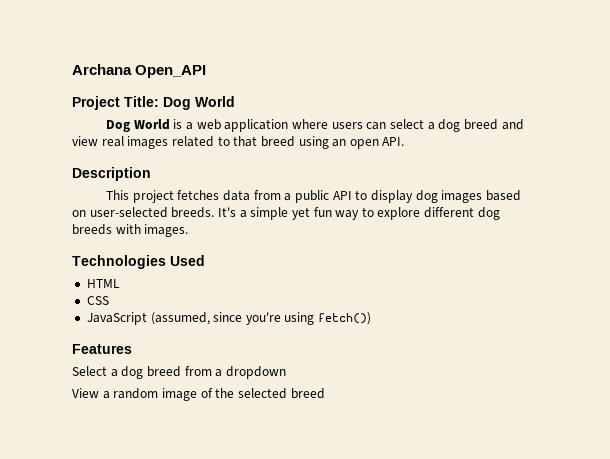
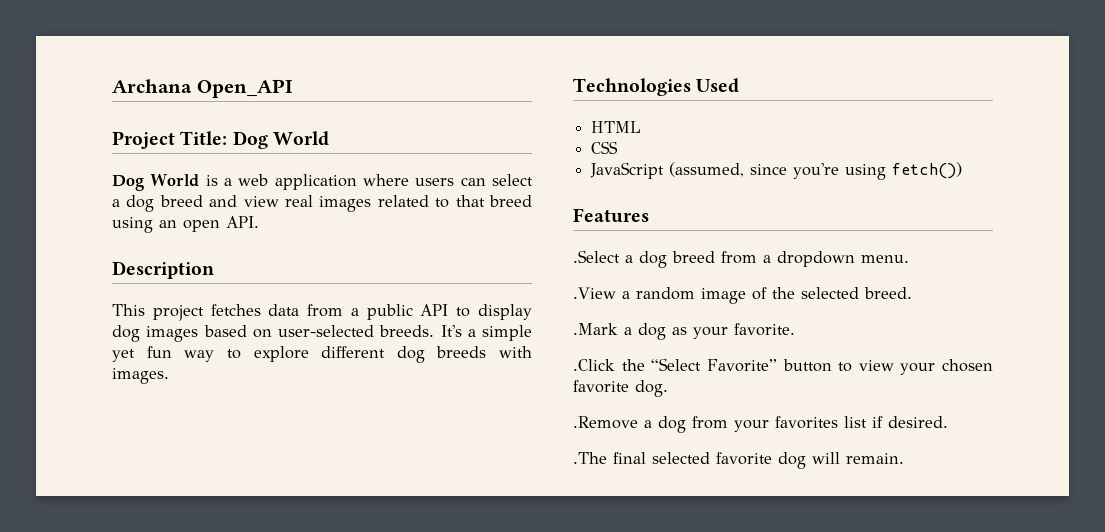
[72,366,107,376] Select -> [573,250,620,263] .Select
[72,388,99,398] // View -> [861,255,909,263] [573,287,616,299] menu. // .View
[290,388,325,399] breed -> [863,287,912,299] [573,323,795,340] [573,358,993,375] [573,380,668,397] [573,416,948,433] [573,452,904,469] breed. // .Mark a dog as your favorite. // .Click the “Select Favorite” button to view your chosen favorite dog. // .Remove a dog from your favorites list if desired. // .The final selected favorite dog will remain.

